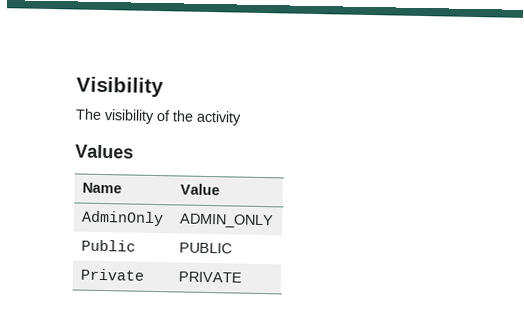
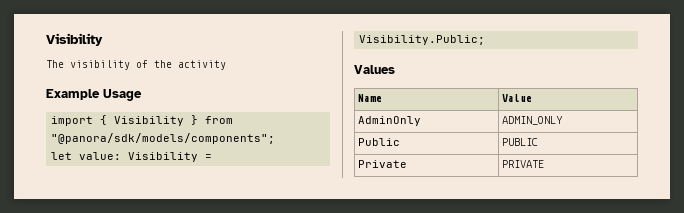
(242, 118) none -> [46,89,142,101] [51,115,234,126] [51,133,276,144] [51,152,213,162] [359,35,486,45] // Example Usage // import { Visibility } from "@panora/sdk/models/components"; // let value: Visibility = Visibility.Public;

